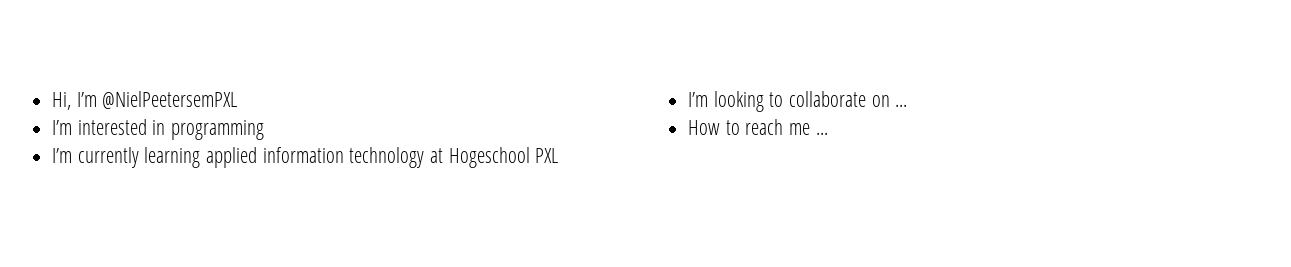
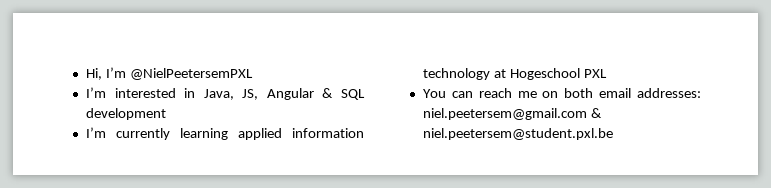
[171,120,265,140] programming -> [203,88,365,100] [85,108,166,120] Java, JS, Angular & SQL development
[688,91,908,112] [688,119,828,135] I’m looking to collaborate on ... // How to reach me ... -> [422,88,701,98] [422,108,602,120] [422,128,613,140] You can reach me on both email addresses: niel.peetersem@gmail.com & niel.peetersem@student.pxl.be

